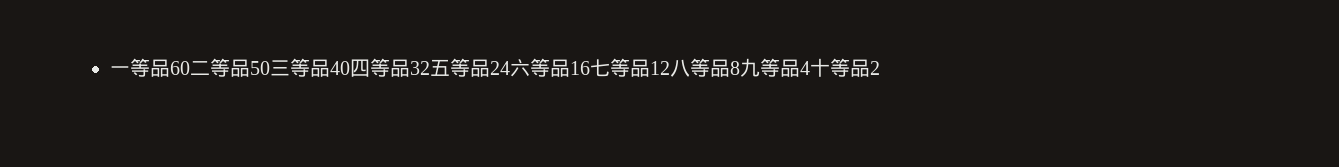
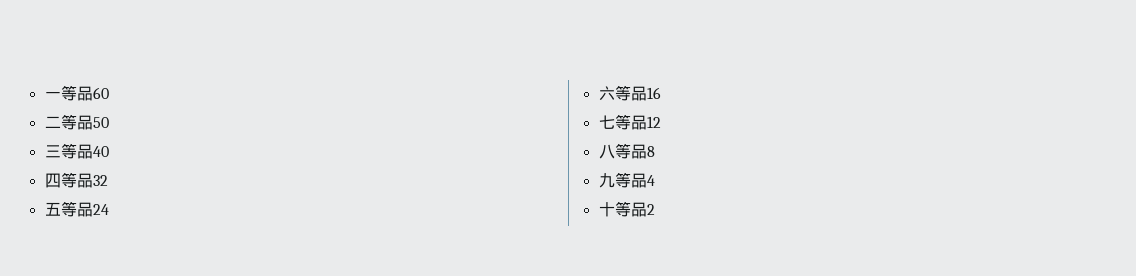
(190, 68) none -> (109, 93) //
(270, 68) none -> (109, 122) //
(350, 68) none -> (109, 151) //
(430, 68) none -> (108, 180) //
(510, 68) none -> (109, 209) //
(590, 68) none -> (661, 93) //
(670, 68) none -> (661, 122) //
(740, 68) none -> (655, 151) //
(810, 68) none -> (655, 180) //

